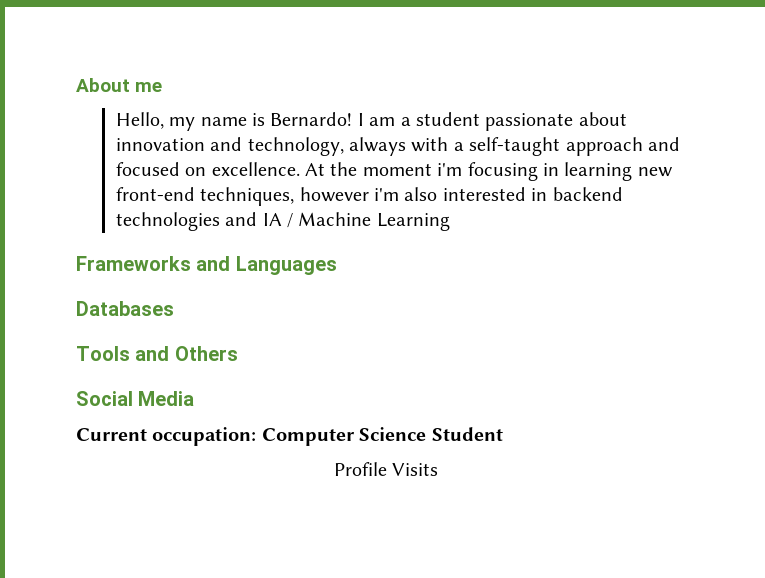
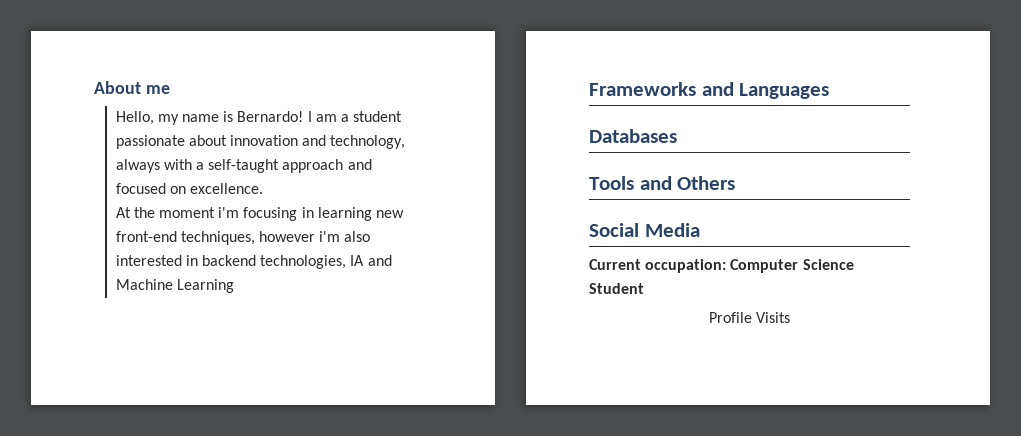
(300, 169) none -> (264, 188) //
[115,212,294,231] technologies and IA / -> [260,255,392,269] technologies, IA and

